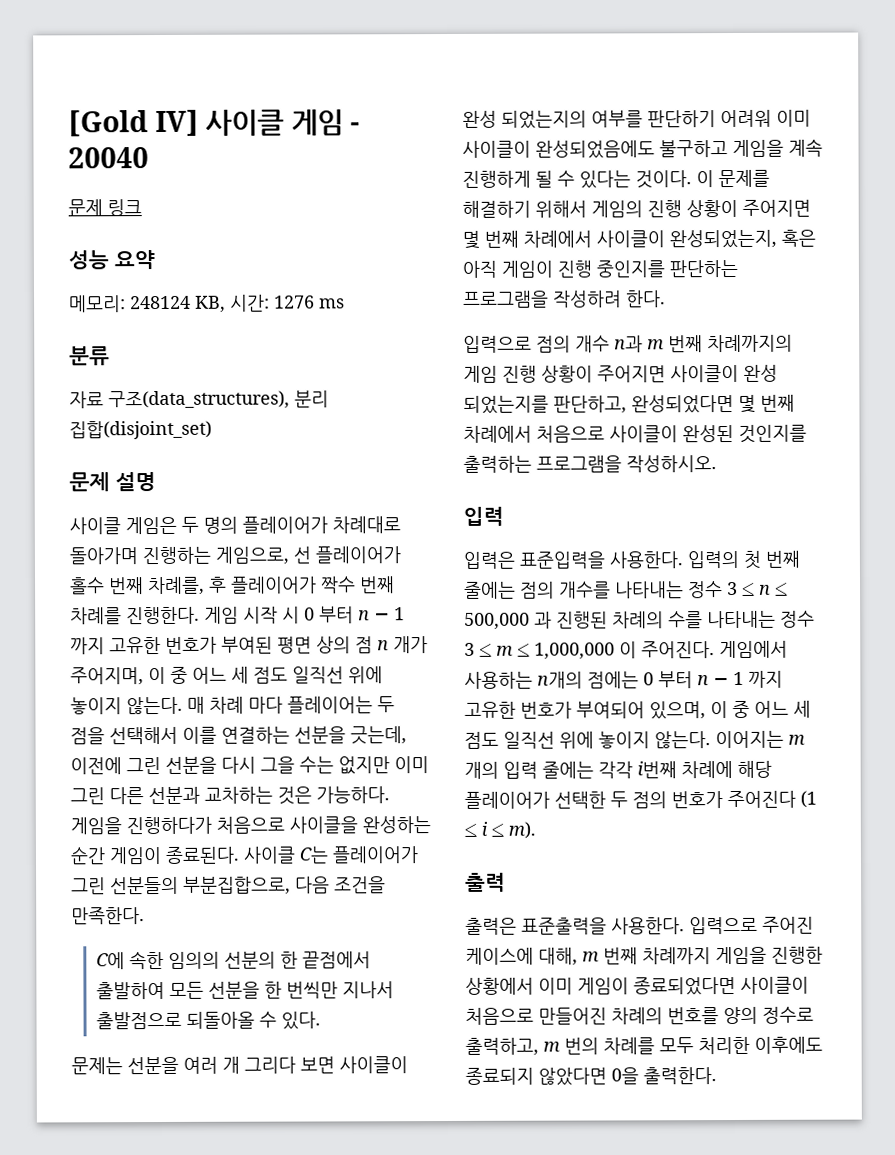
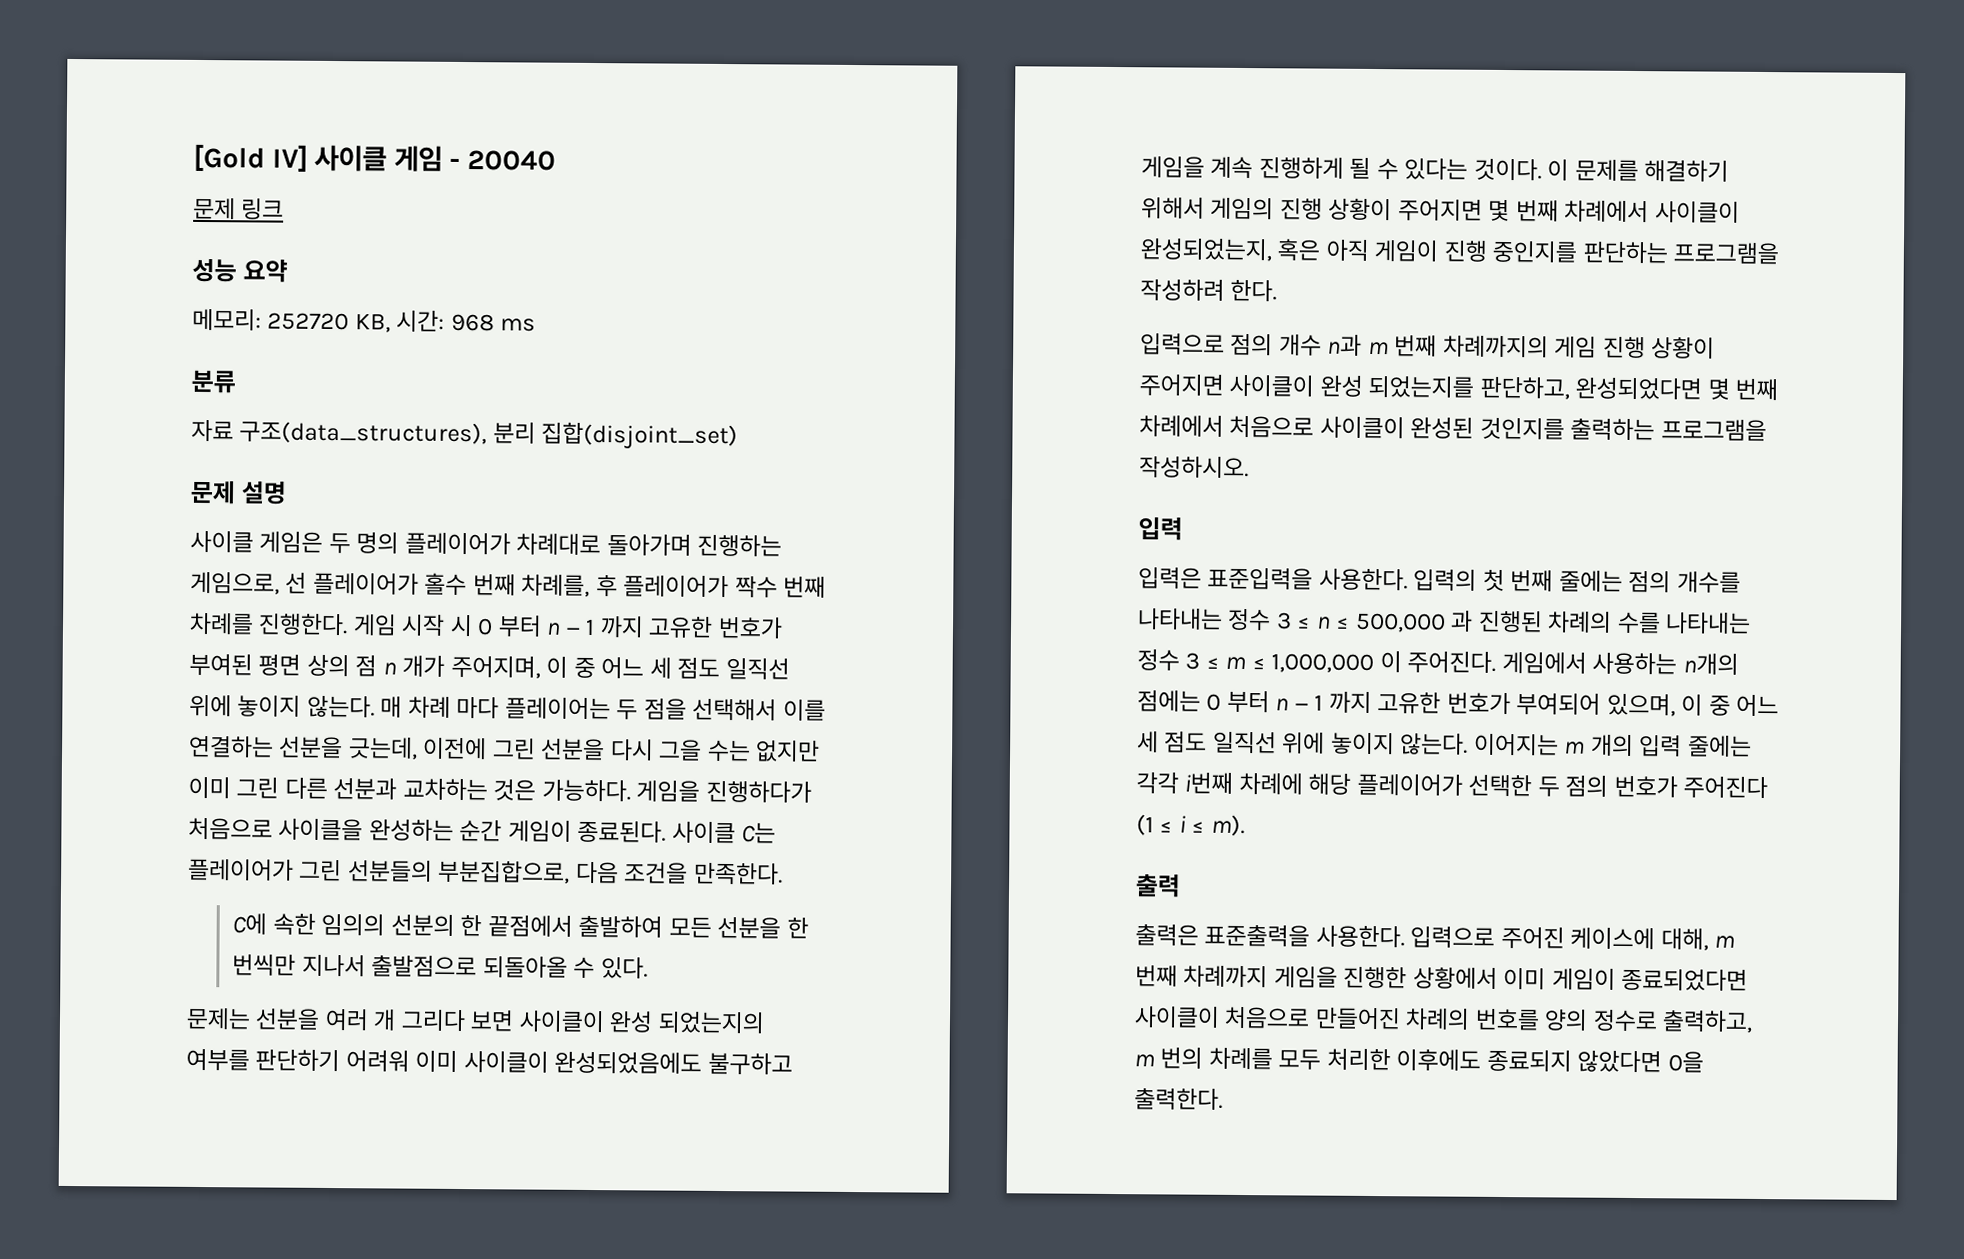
[130,295,191,310] 248124 -> [267,312,350,331] 252720
[274,295,315,309] 1276 -> [450,313,495,332] 968

